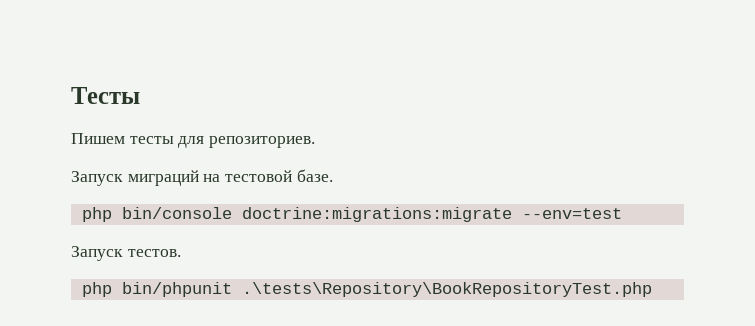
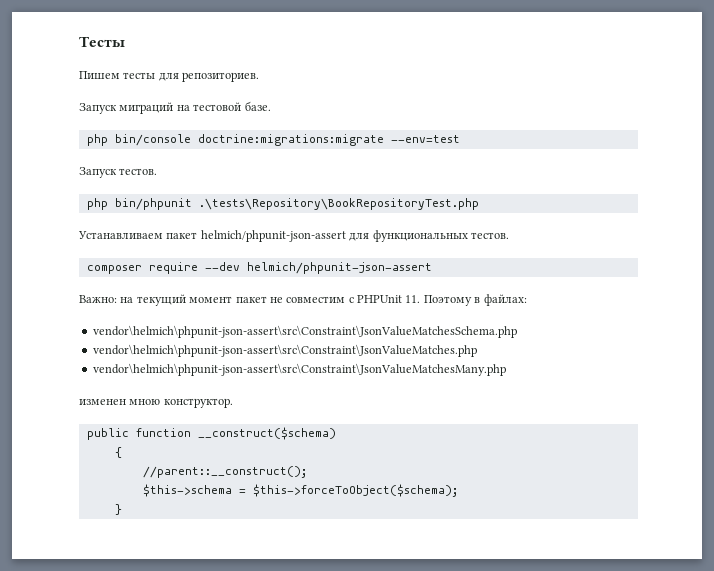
(652, 289) none -> [78,230,509,242] [86,262,432,274] [79,294,527,306] [92,325,517,338] [92,344,477,357] [92,363,506,376] [79,398,233,408] [86,427,336,440] [114,447,122,458] [142,466,307,478] [142,484,458,497] [114,504,122,515] // Устанавливаем пакет helmich/phpunit-json-assert для функциональных тестов. // composer require --dev helmich/phpunit-json-assert // Важно: на текущий момент пакет не совместим с PHPUnit 11. Поэтому в файлах: // vendor\helmich\phpunit-json-assert\src\Constraint\JsonValueMatchesSchema.php // vendor\helmich\phpunit-json-assert\src\Constraint\JsonValueMatches.php // vendor\helmich\phpunit-json-assert\src\Constraint\JsonValueMatchesMany.php // изменен мною конструктор. // public function __construct($schema) // { // //parent::__construct(); // $this->schema = $this->forceToObject($schema); // }

